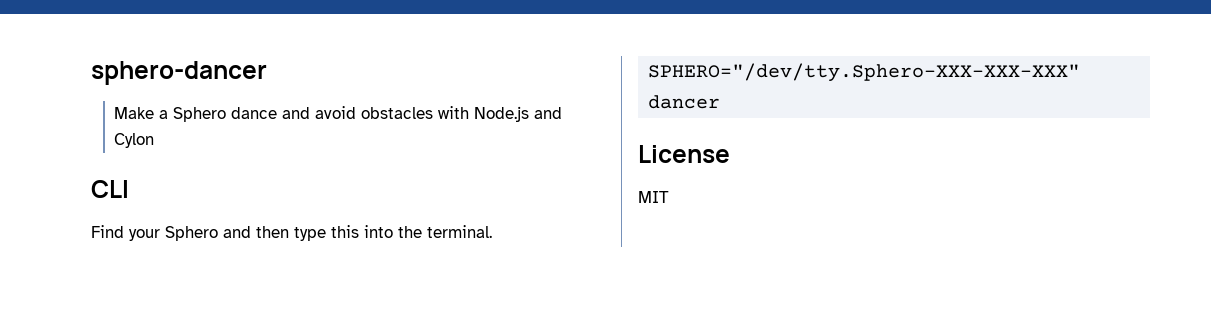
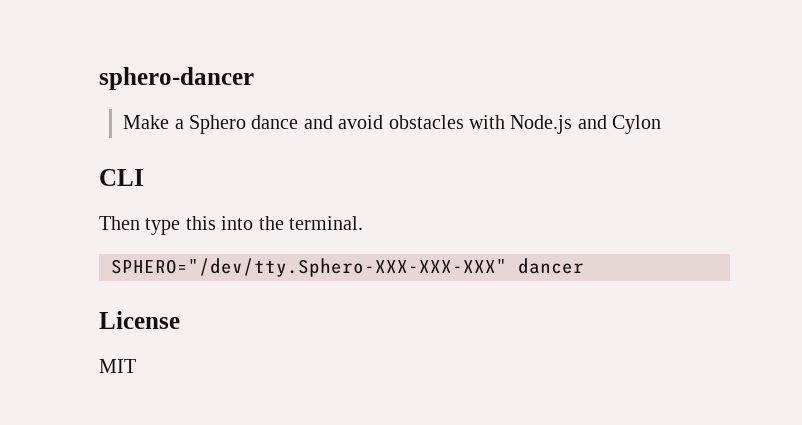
[91,225,289,241] Find your Sphero and then -> [99,216,140,230] Then

